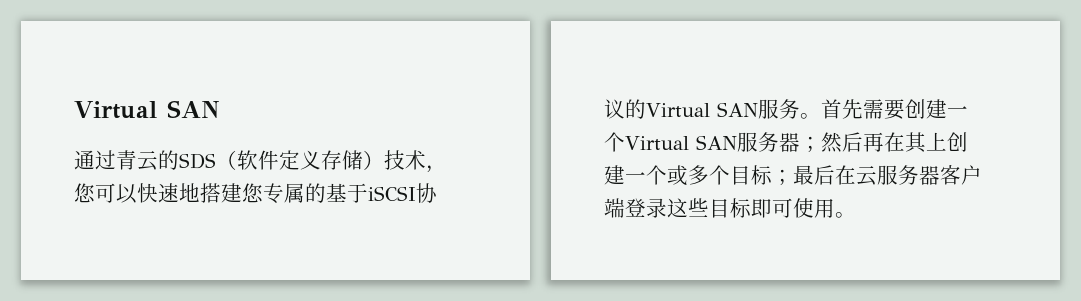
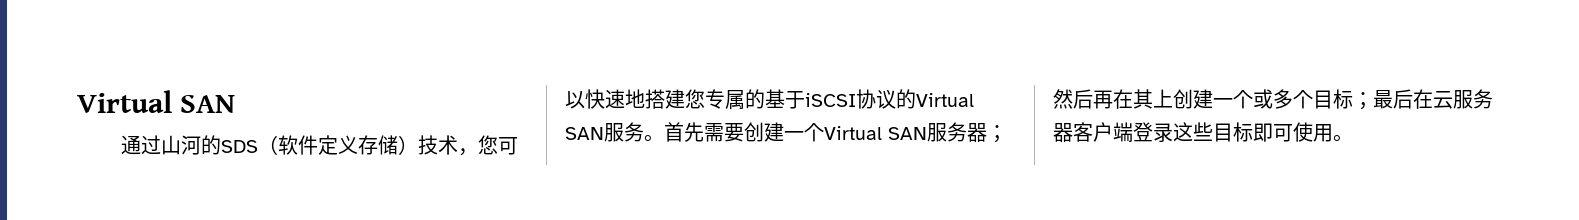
[116,150,158,171] 青云 -> [160,135,201,155] 山河

